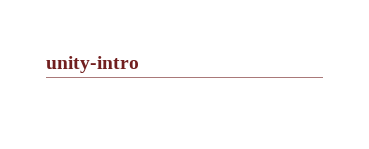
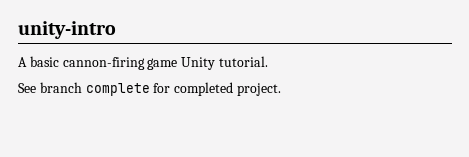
(139, 64) none -> [18,56,268,70] [18,82,281,96] // A basic cannon-firing game Unity tutorial. // See branch complete for completed project.

